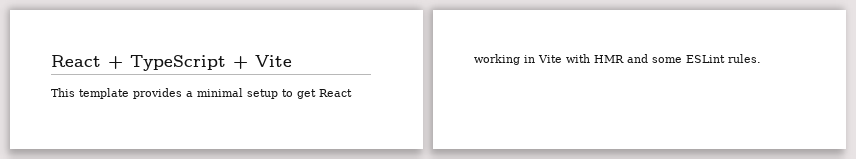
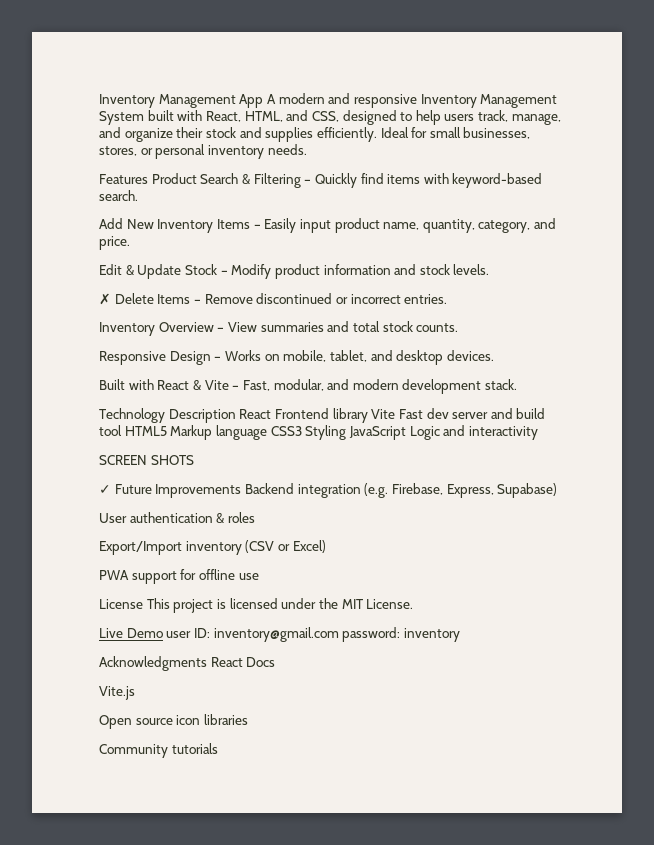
[51,55,292,71] [51,88,352,99] [474,54,761,65] React + TypeScript + Vite // This template provides a minimal setup to get React working in Vite with HMR and some ESLint rules. -> [99,93,558,108] [99,110,561,125] [99,127,531,142] [99,144,307,159] [99,173,543,188] [99,190,138,201] [99,218,557,233] [99,236,130,250] [99,264,490,279] [99,293,448,305] [99,321,459,336] [99,350,494,365] [99,379,518,394] [99,408,546,423] [99,425,538,440] [99,455,194,465] [99,483,558,498] [99,512,255,523] [99,540,326,555] [99,569,259,584] [99,598,414,613] [99,627,460,642] [99,656,276,671] [99,686,135,700] [99,714,248,729] [99,743,218,758] Inventory Management App A modern and responsive Inventory Management System built with React, HTML, and CSS, designed to help users track, manage, and organize their stock and supplies efficiently. Ideal for small businesses, stores, or personal inventory needs. // Features Product Search & Filtering – Quickly find items with keyword-based search. // Add New Inventory Items – Easily input product name, quantity, category, and price. // Edit & Update Stock – Modify product information and stock levels. // ✗ Delete Items – Remove discontinued or incorrect entries. // Inventory Overview – View summaries and total stock counts. // Responsive Design – Works on mobile, tablet, and desktop devices. // Built with React & Vite – Fast, modular, and modern development stack. // Technology Description React Frontend library Vite Fast dev server and build tool HTML5 Markup language CSS3 Styling JavaScript Logic and interactivity // SCREEN SHOTS // ✓ Future Improvements Backend integration (e.g. Firebase, Express, Supabase) // User authentication & roles // Export/Import inventory (CSV or Excel) // PWA support for offline use // License This project is licensed under the MIT License. // Live Demo user ID: inventory@gmail.com password: inventory // Acknowledgments React Docs // Vite.js // Open source icon libraries // Community tutorials

